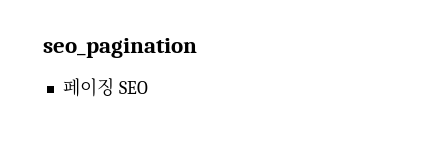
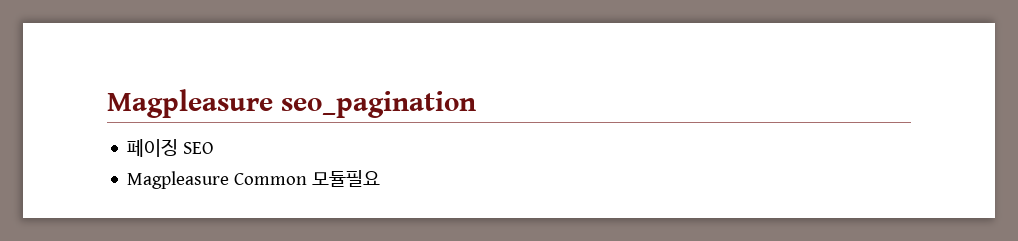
(43, 48) none -> [107,89,273,118] Magpleasure
(148, 87) none -> [127,170,381,189] // Magpleasure Common 모듈필요

